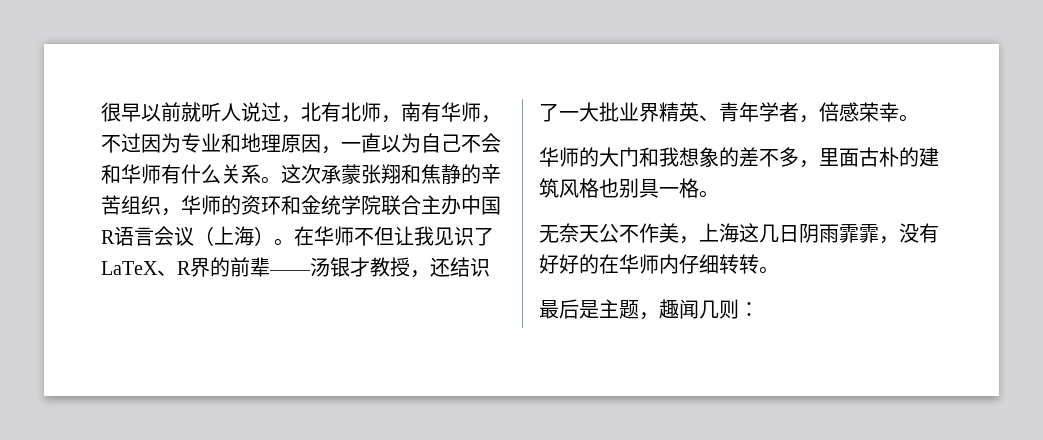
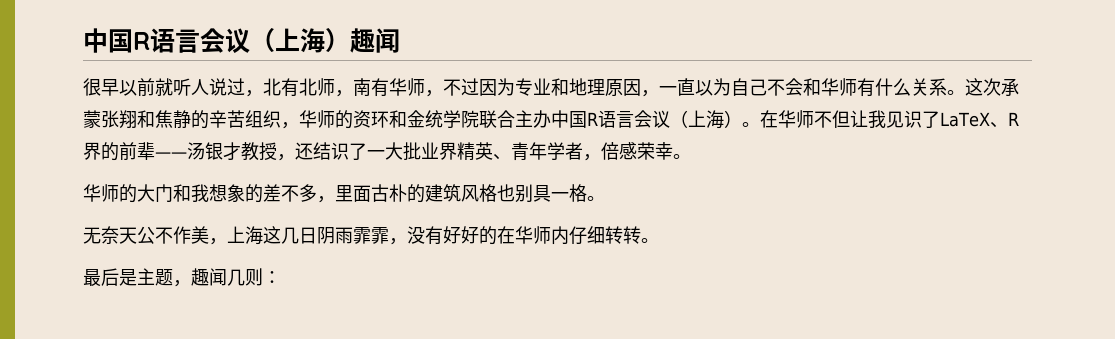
(101, 112) none -> [83,28,400,54] 中国R语言会议（上海）趣闻 //

